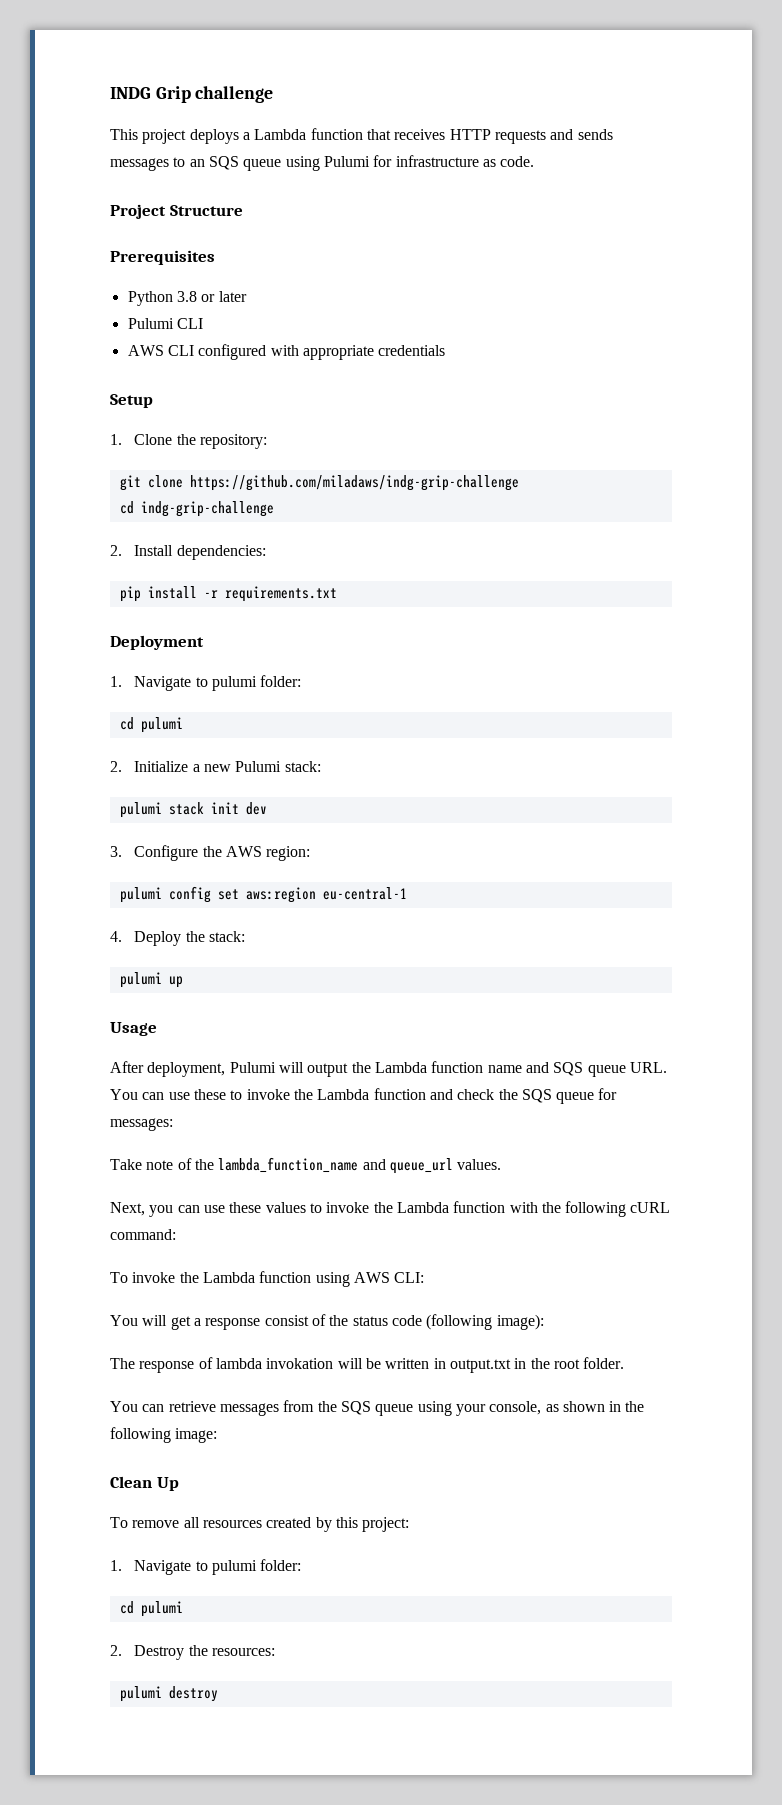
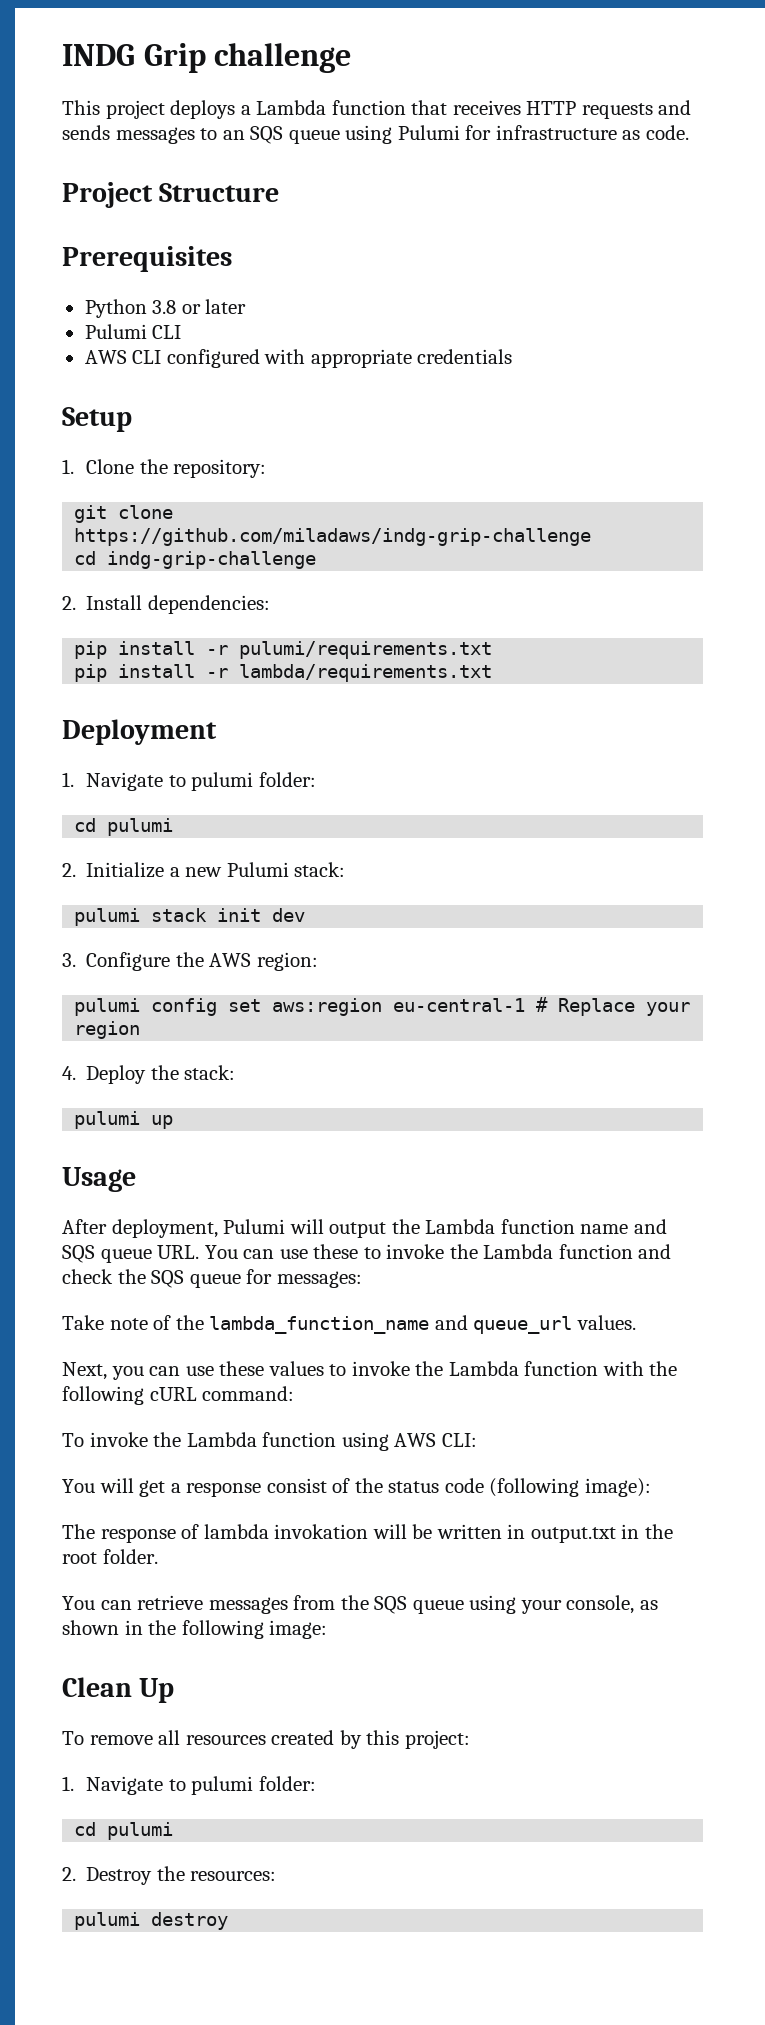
[224,586,337,602] requirements.txt -> [239,641,493,659] [74,664,493,682] pulumi/requirements.txt // pip install -r lambda/requirements.txt
(407, 893) none -> [536,997,691,1016] [74,1021,141,1039] # Replace your region

